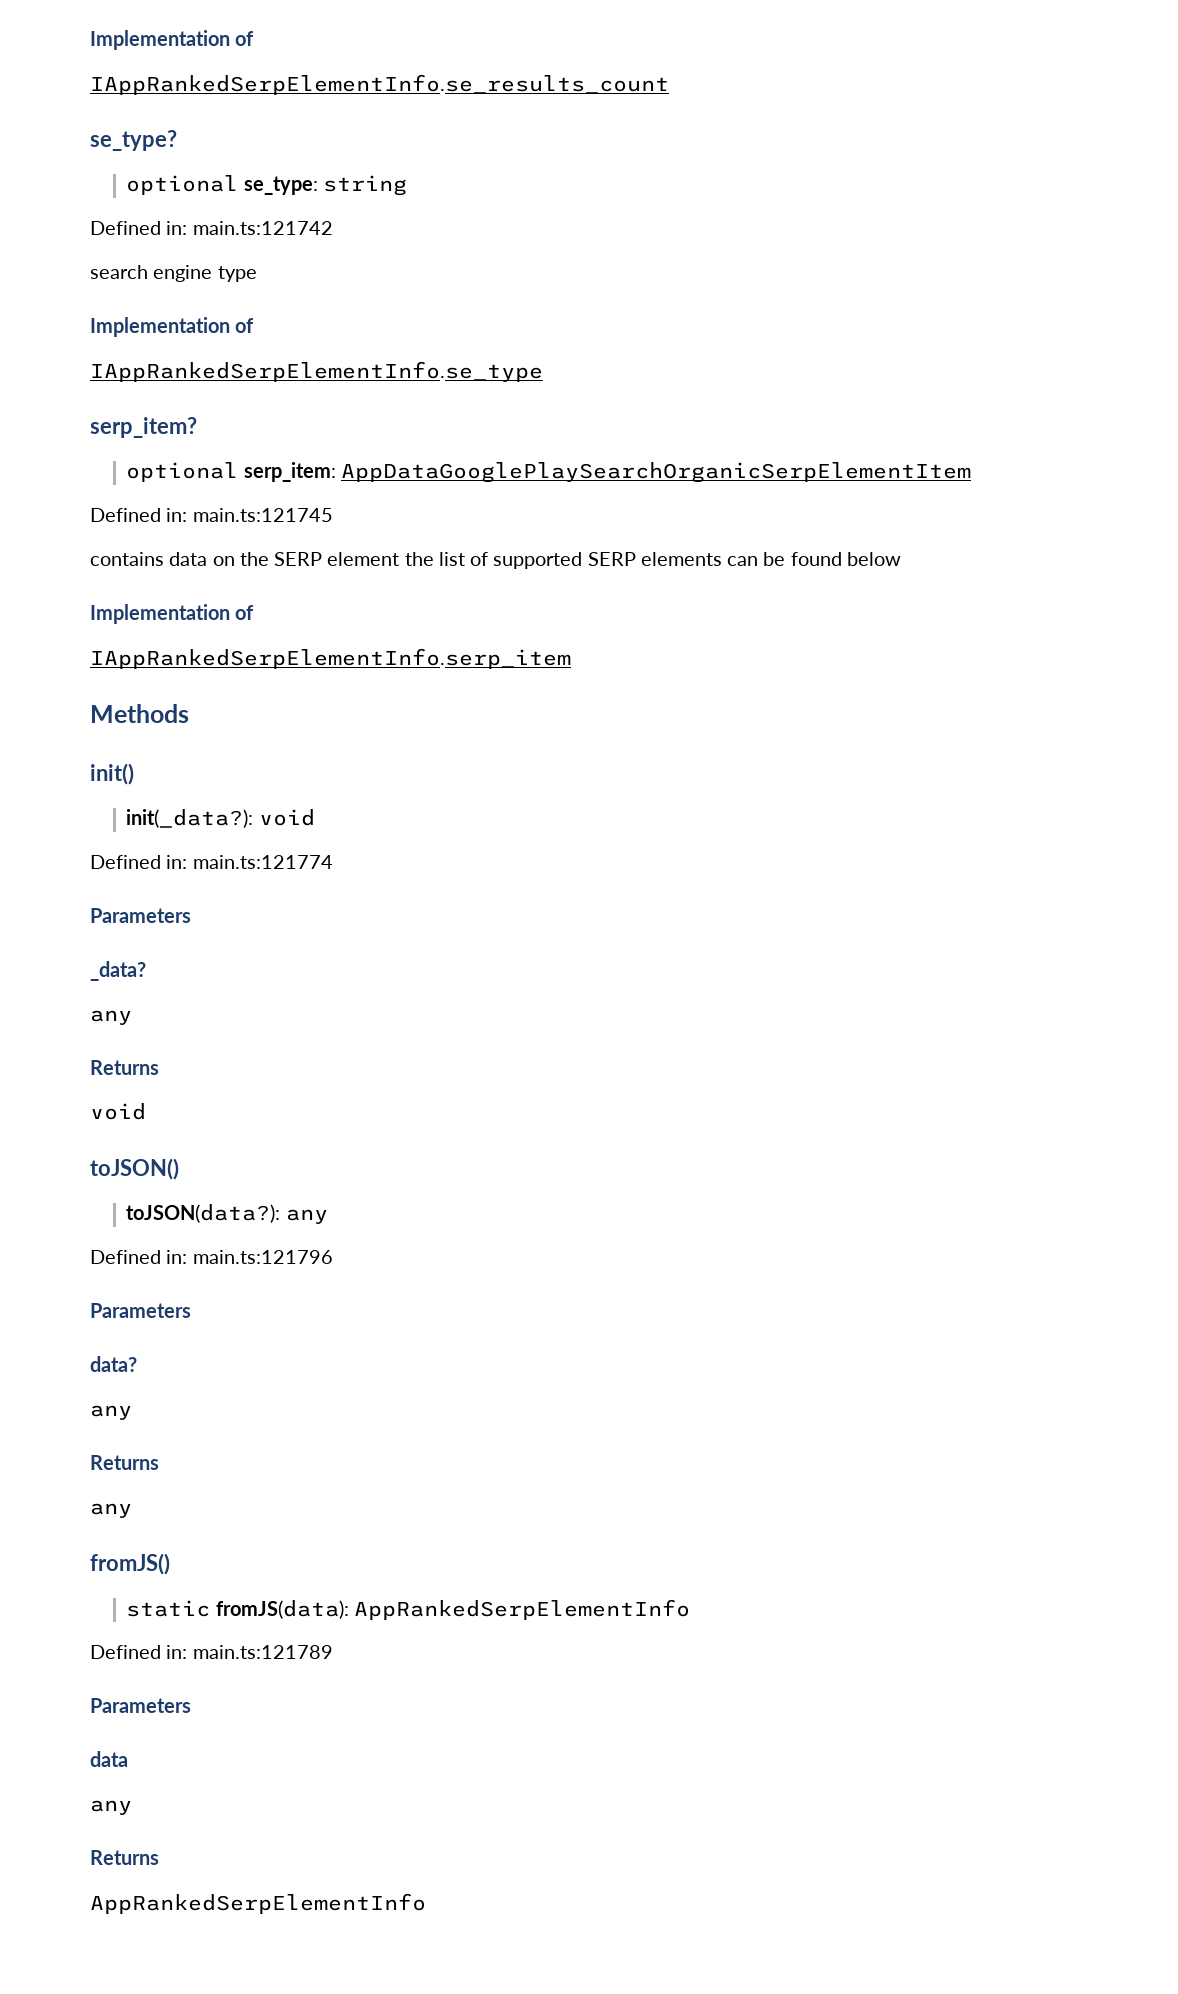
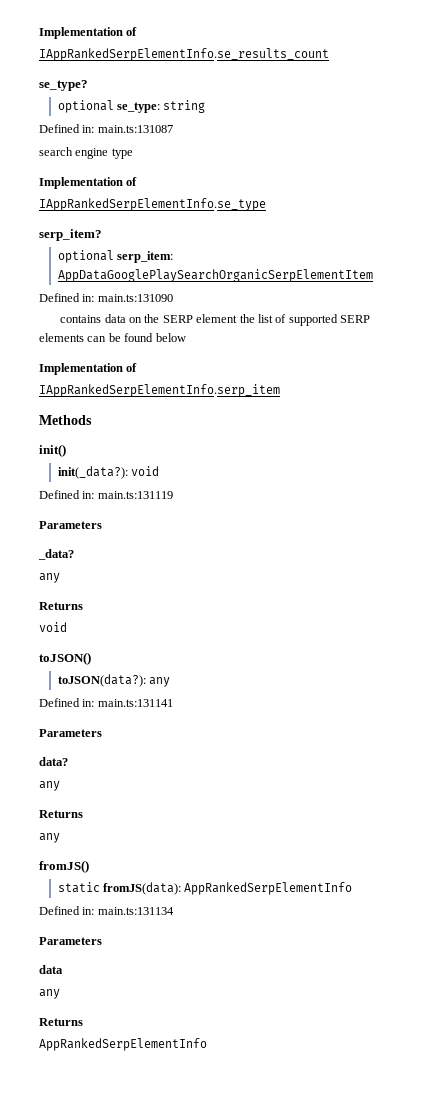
[192,221,333,235] main.ts:121742 -> [97,125,173,133] main.ts:131087
[192,508,333,522] main.ts:121745 -> [97,294,173,302] main.ts:131090
[192,855,333,869] main.ts:121774 -> [97,491,173,499] main.ts:131119
[192,1250,333,1264] main.ts:121796 -> [97,699,173,707] main.ts:131141
[192,1645,333,1659] main.ts:121789 -> [97,907,174,915] main.ts:131134

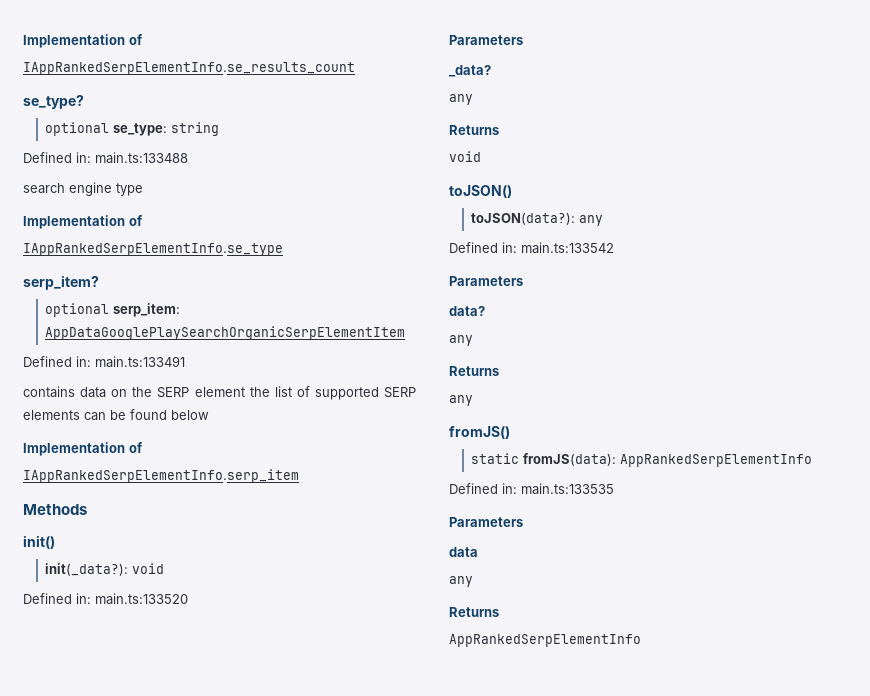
[97,125,173,133] main.ts:131087 -> [95,152,188,164] main.ts:133488
[97,294,173,302] main.ts:131090 -> [95,356,185,368] main.ts:133491
[97,491,173,499] main.ts:131119 -> [95,593,188,605] main.ts:133520
[97,699,173,707] main.ts:131141 -> [521,242,614,254] main.ts:133542
[97,907,174,915] main.ts:131134 -> [521,483,614,495] main.ts:133535

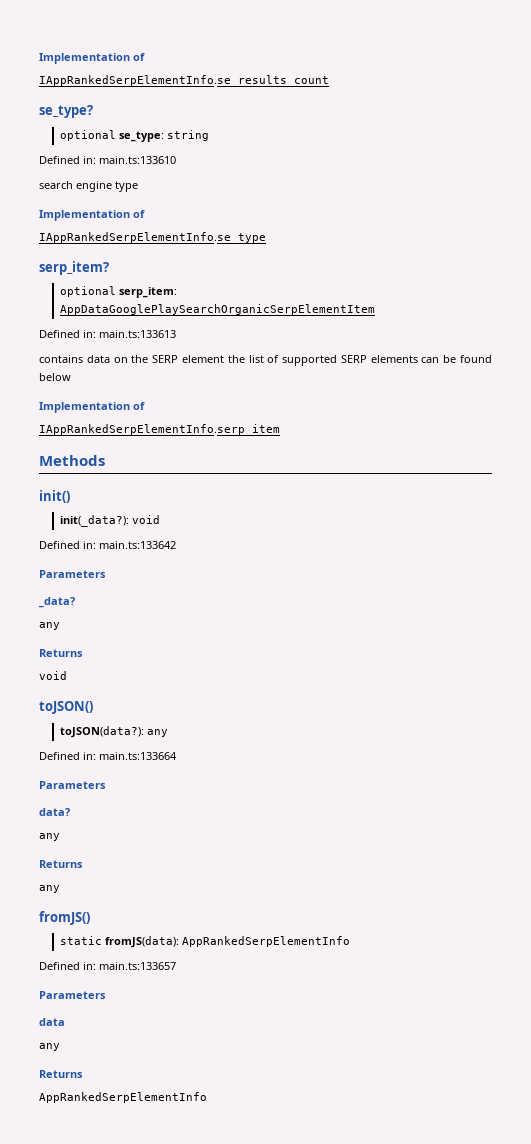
[95,152,188,164] main.ts:133488 -> [99,156,176,164] main.ts:133610
[95,356,185,368] main.ts:133491 -> [99,330,176,338] main.ts:133613
[95,593,188,605] main.ts:133520 -> [99,541,176,549] main.ts:133642
[521,242,614,254] main.ts:133542 -> [99,752,177,760] main.ts:133664
[521,483,614,495] main.ts:133535 -> [99,962,176,970] main.ts:133657

